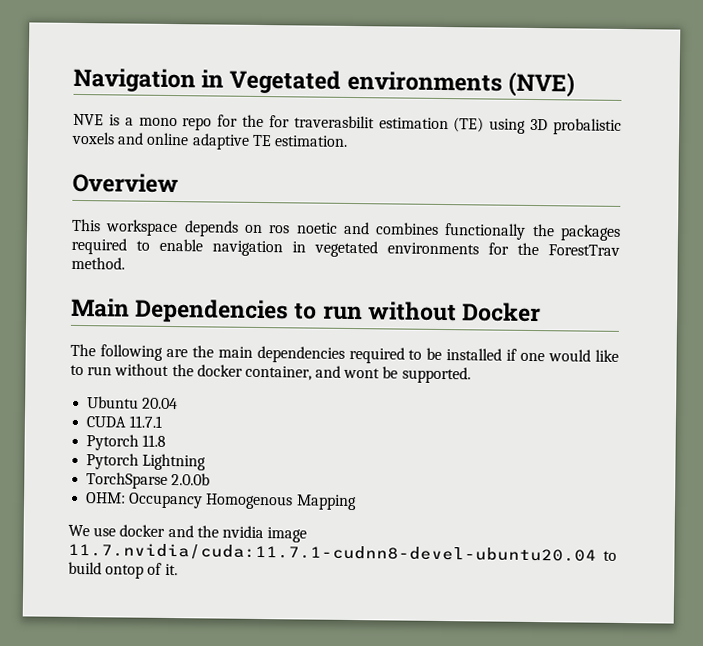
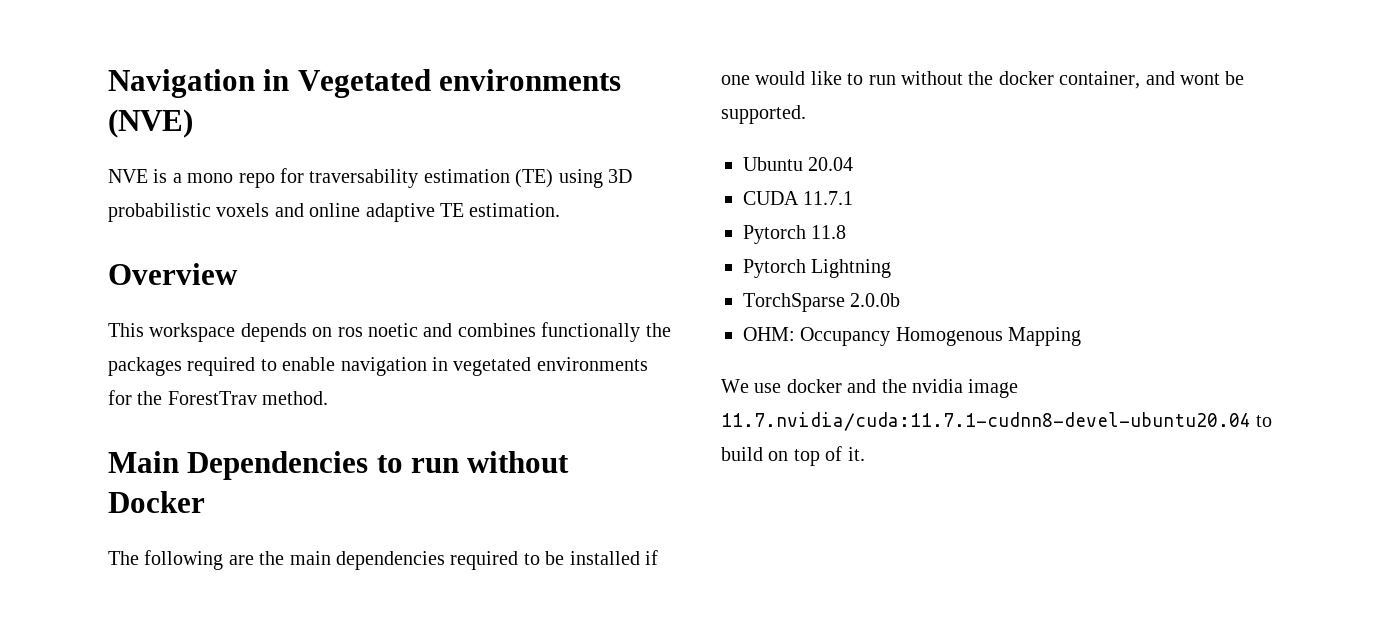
[242,114,375,129] the for traverasbilit -> [309,169,419,188] traversability
[553,118,623,135] probalistic -> [108,203,211,222] probabilistic
[105,564,145,579] ontop -> [768,449,820,466] on top

